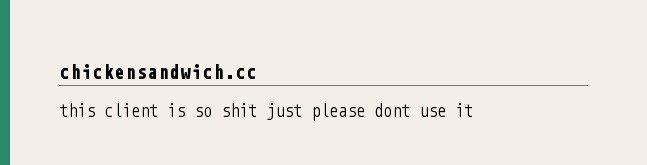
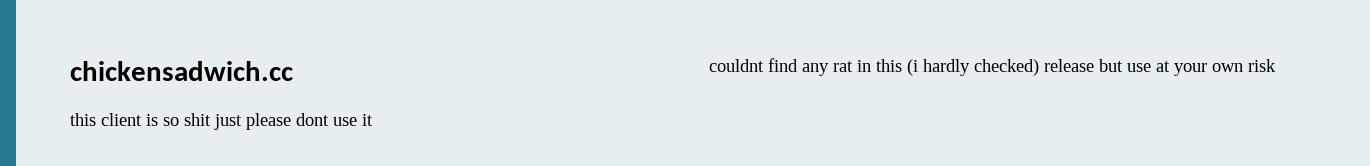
[59,64,257,79] chickensandwich.cc -> [70,61,293,81] chickensadwich.cc
(473, 110) none -> [709,58,1276,76] // couldnt find any rat in this (i hardly checked) release but use at your own risk

